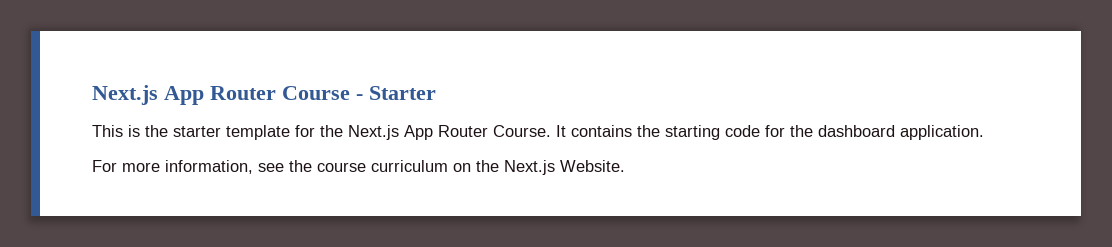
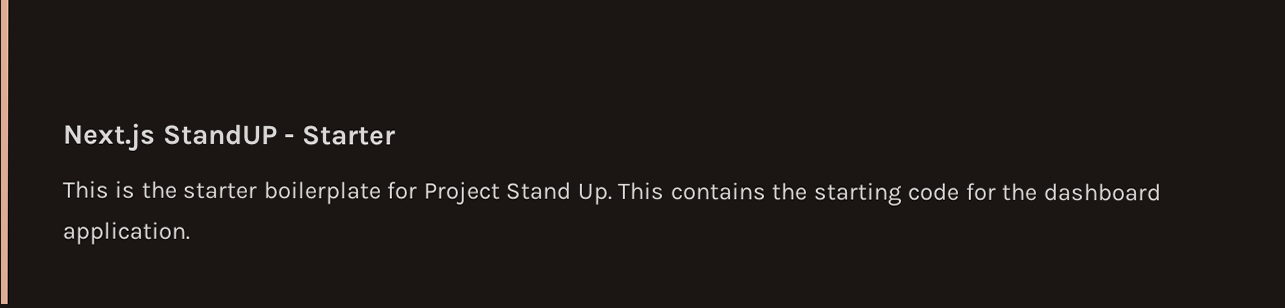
[92,85,350,105] Next.js App Router Course -> [63,123,278,152] Next.js StandUP
[226,125,566,140] template for the Next.js App Router Course. It -> [262,181,665,205] boilerplate for Project Stand Up. This
[92,160,625,175] // For more information, see the course curriculum on the Next.js Website. -> (190, 233) none

